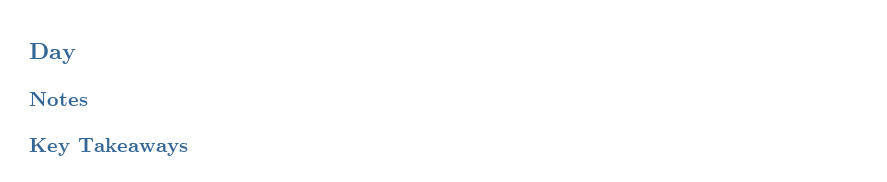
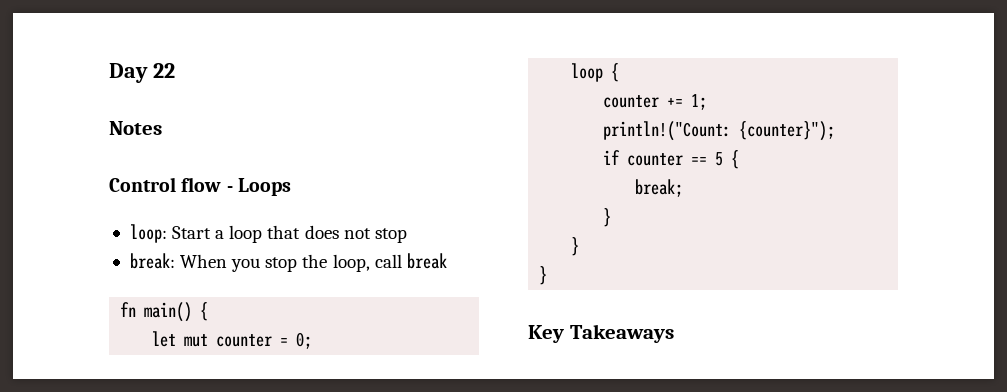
(76, 53) none -> [152,63,175,78] 22
(88, 99) none -> [109,177,292,196] [129,224,407,243] [129,253,447,272] [120,302,209,322] [152,331,313,349] [571,63,620,82] [603,94,708,110] [603,121,836,141] [603,150,740,169] [635,179,684,197] [603,208,612,227] [571,237,580,256] [539,266,548,285] // Control flow - Loops // loop: Start a loop that does not stop // break: When you stop the loop, call break // fn main() { // let mut counter = 0; // loop { // counter += 1; // println!("Count: {counter}"); // if counter == 5 { // break; // } // } // }

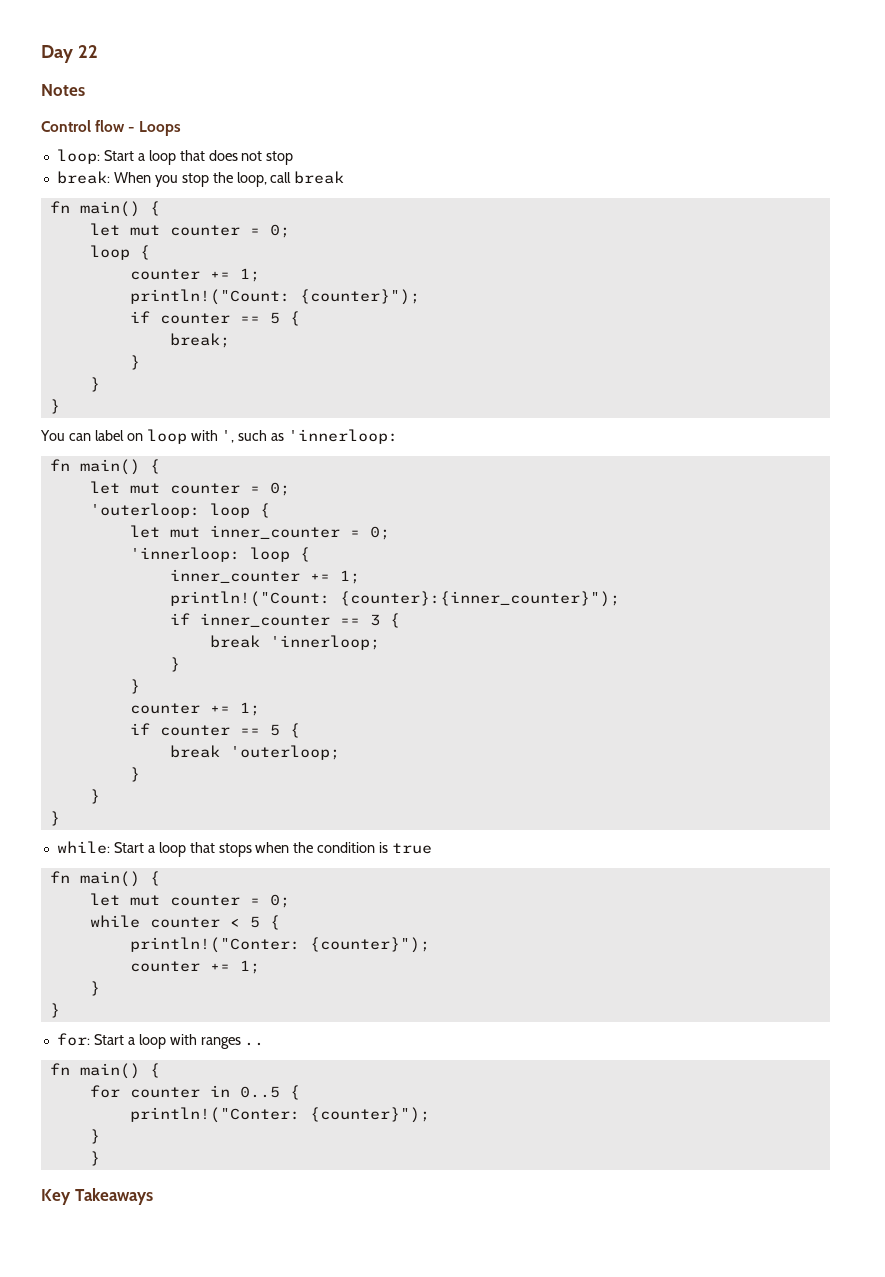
(548, 275) none -> [40,429,399,444] [49,459,160,475] [89,481,290,496] [89,503,270,518] [129,525,390,540] [129,547,310,562] [169,569,360,584] [169,591,620,607] [169,613,400,628] [209,635,380,650] [169,657,180,672] [129,679,140,694] [129,702,260,716] [129,723,300,738] [169,745,340,760] [129,767,140,782] [89,789,100,804] [49,811,60,826] [56,841,433,857] [49,871,160,887] [89,893,290,908] [89,915,280,930] [129,937,430,953] [129,960,260,974] [89,981,100,996] [49,1003,60,1018] [56,1033,265,1049] [49,1063,160,1079] [89,1085,300,1100] [129,1107,430,1123] [89,1129,100,1144] [89,1151,100,1166] // You can label on loop with ', such as 'innerloop: // fn main() { // let mut counter = 0; // 'outerloop: loop { // let mut inner_counter = 0; // 'innerloop: loop { // inner_counter += 1; // println!("Count: {counter}:{inner_counter}"); // if inner_counter == 3 { // break 'innerloop; // } // } // counter += 1; // if counter == 5 { // break 'outerloop; // } // } // } // while: Start a loop that stops when the condition is true // fn main() { // let mut counter = 0; // while counter < 5 { // println!("Conter: {counter}"); // counter += 1; // } // } // for: Start a loop with ranges .. // fn main() { // for counter in 0..5 { // println!("Conter: {counter}"); // } // }

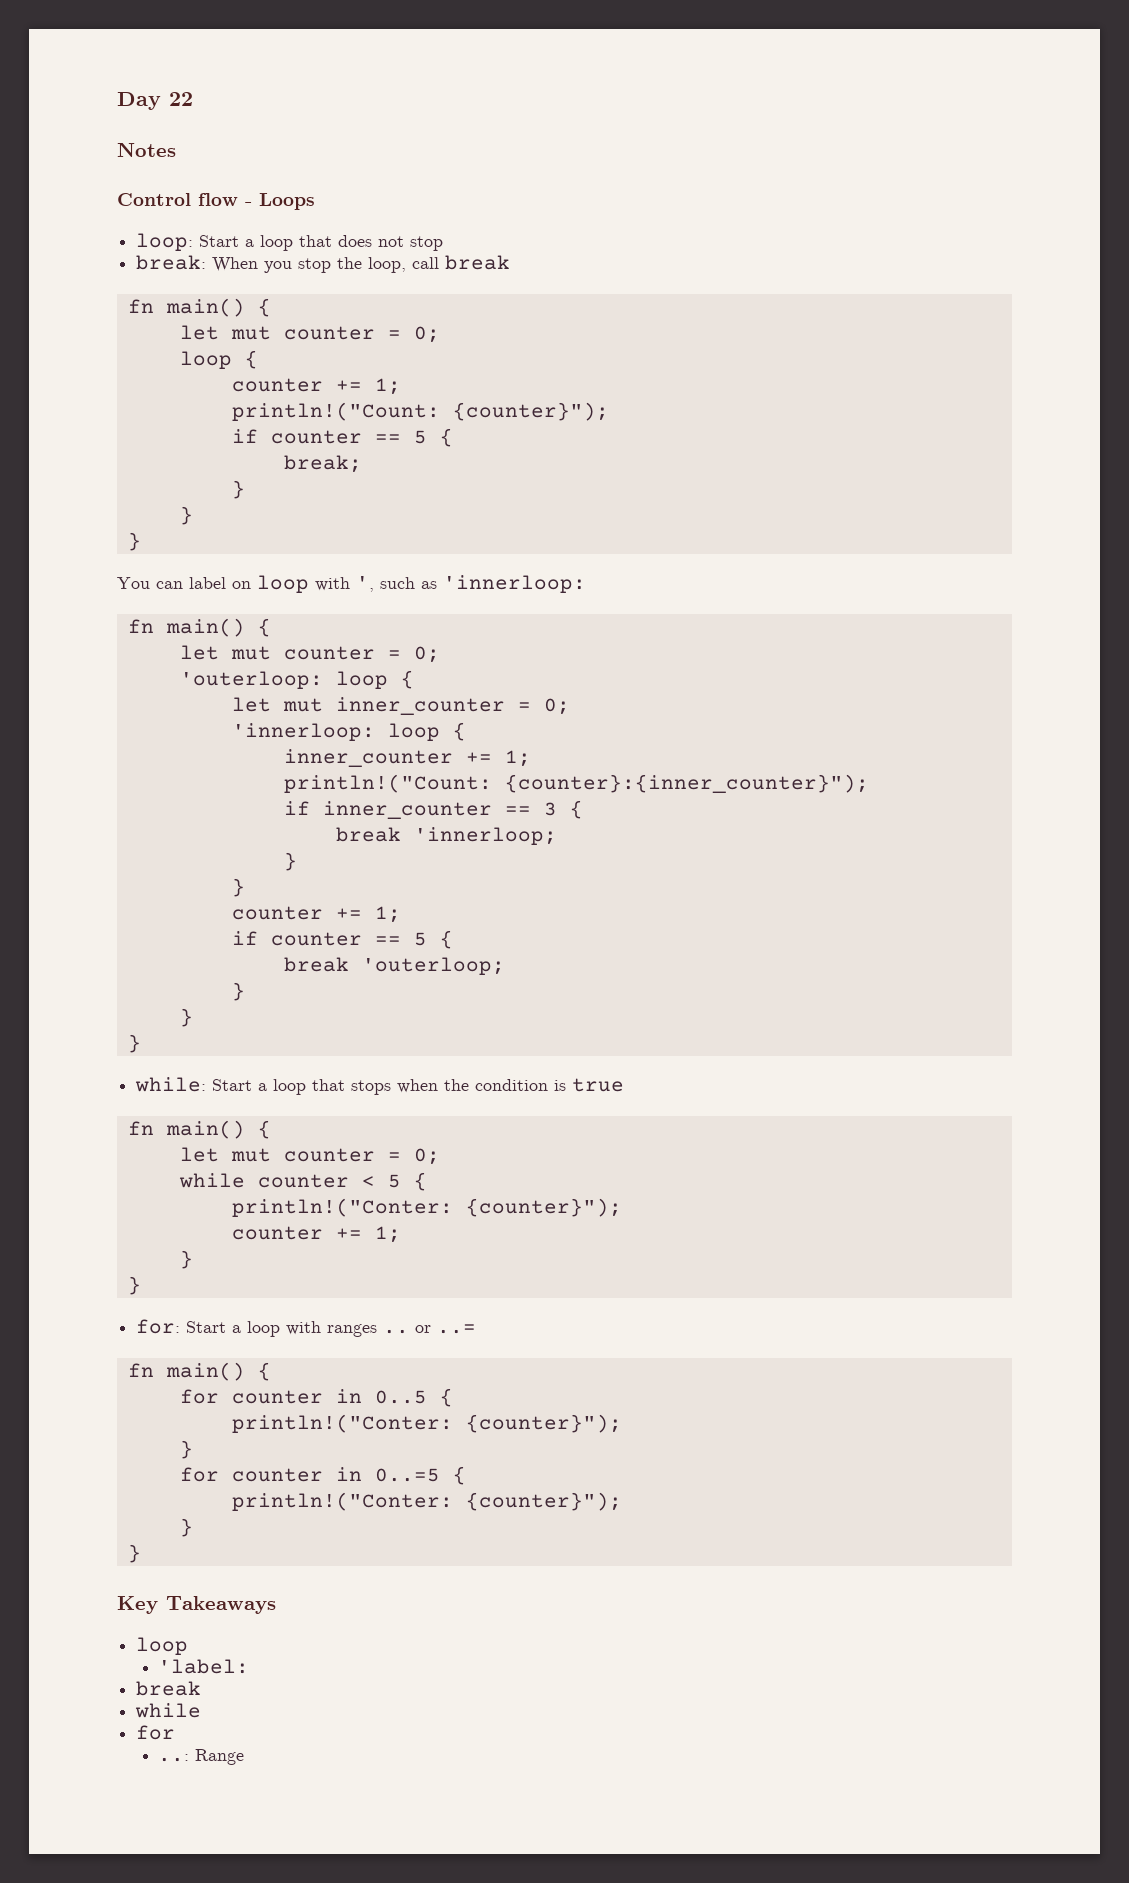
(265, 1044) none -> [415,1324,477,1334] or ..=
[89,1151,100,1166] [41,1188,153,1205] } // Key Takeaways -> [179,1466,466,1485] [231,1492,622,1511] [179,1518,193,1537] [127,1544,141,1563] [117,1596,276,1614] [136,1637,189,1655] [158,1659,250,1674] [136,1681,202,1696] [135,1703,202,1718] [136,1725,176,1740] [158,1749,245,1765] for counter in 0..=5 { // println!("Conter: {counter}"); // } // } // Key Takeaways // loop // 'label: // break // while // for // ..: Range

